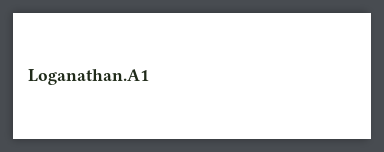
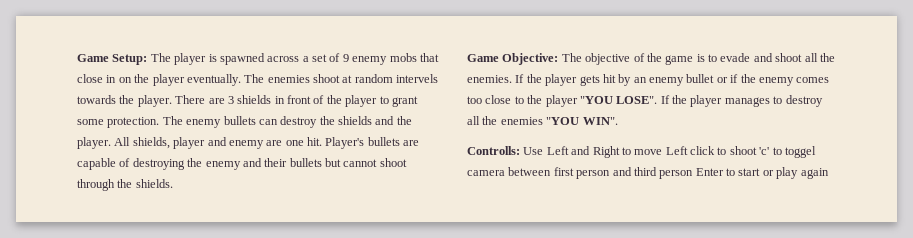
[28,69,149,85] Loganathan.A1 -> [77,53,439,65] [77,74,439,86] [77,95,418,107] [77,116,412,128] [77,137,420,149] [77,158,407,170] [77,179,173,191] [467,53,835,65] [467,74,830,86] [467,95,823,107] [467,116,618,125] [467,146,816,158] [467,167,829,179] Game Setup: The player is spawned across a set of 9 enemy mobs that close in on the player eventually. The enemies shoot at random intervels towards the player. There are 3 shields in front of the player to grant some protection. The enemy bullets can destroy the shields and the player. All shields, player and enemy are one hit. Player's bullets are capable of destroying the enemy and their bullets but cannot shoot through the shields. // Game Objective: The objective of the game is to evade and shoot all the enemies. If the player gets hit by an enemy bullet or if the enemy comes too close to the player "YOU LOSE". If the player manages to destroy all the enemies "YOU WIN". // Controlls: Use Left and Right to move Left click to shoot 'c' to toggel camera between first person and third person Enter to start or play again

